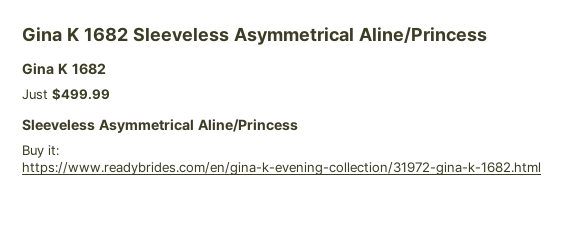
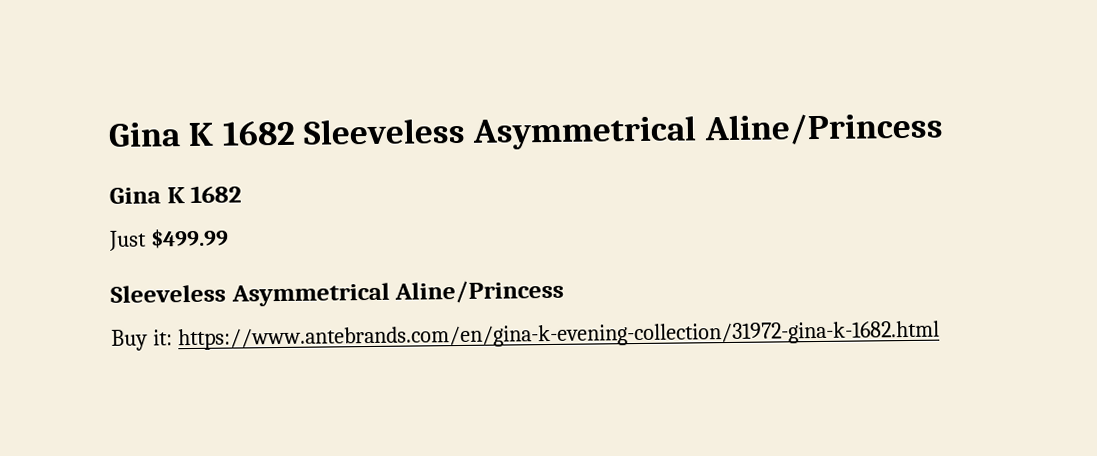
[22,162,541,175] https://www.readybrides.com/en/gina-k-evening-collection/31972-gina-k-1682.html -> [177,320,940,351] https://www.antebrands.com/en/gina-k-evening-collection/31972-gina-k-1682.html

